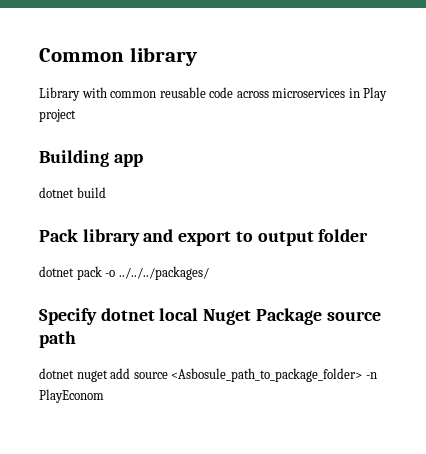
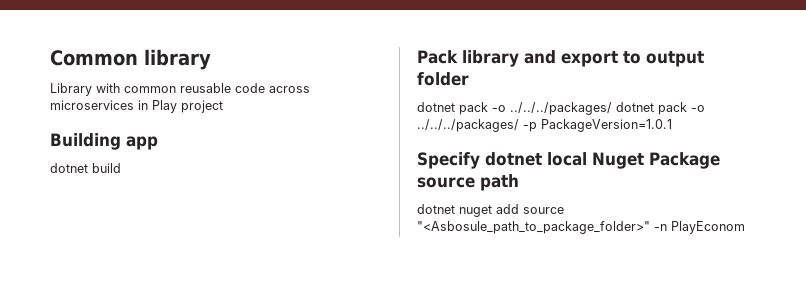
(209, 273) none -> [616,102,705,115] [417,119,672,132] dotnet pack -o ../../../packages/ -p PackageVersion=1.0.1
[171,368,363,382] <Asbosule_path_to_package_folder> -> [417,221,650,234] "<Asbosule_path_to_package_folder>"

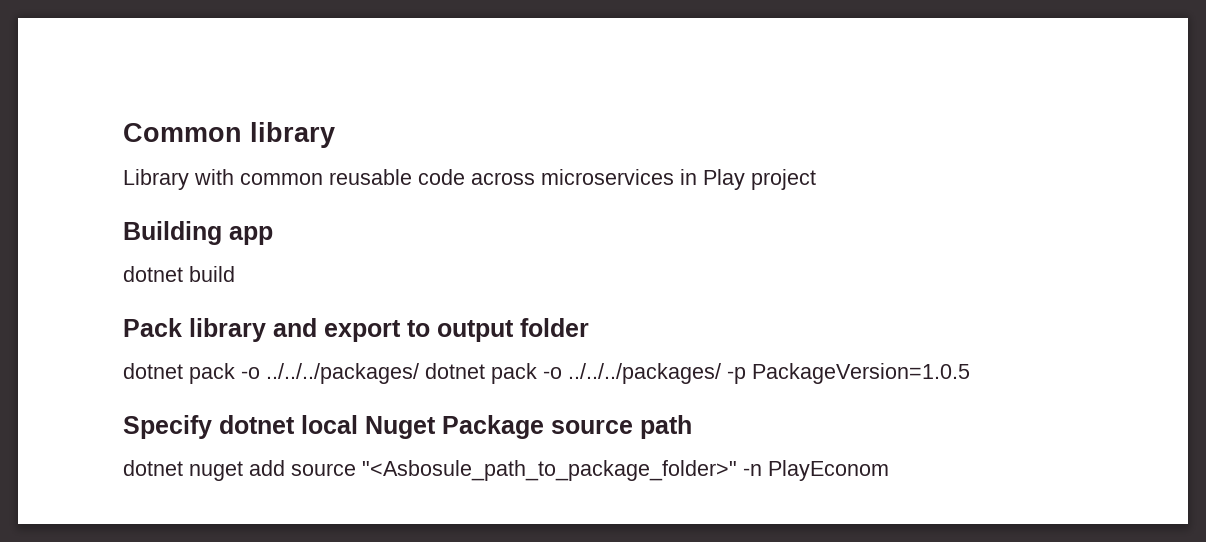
[541,119,672,132] PackageVersion=1.0.1 -> [752,363,970,384] PackageVersion=1.0.5

